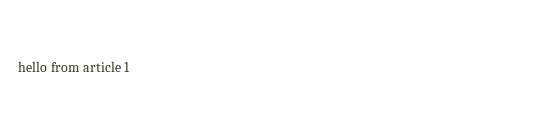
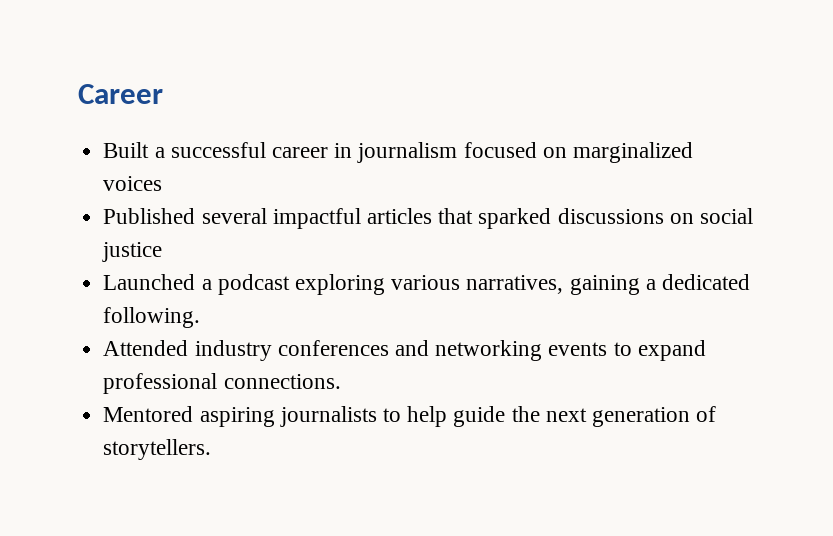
[18,61,131,72] hello from article 1 -> [78,84,163,104] [103,142,693,163] [103,176,163,191] [103,208,753,229] [102,242,163,262] [103,274,750,295] [103,307,201,328] [103,340,706,361] [103,373,341,394] [103,406,717,427] [103,439,212,460] Career // Built a successful career in journalism focused on marginalized voices // Published several impactful articles that sparked discussions on social justice // Launched a podcast exploring various narratives, gaining a dedicated following. // Attended industry conferences and networking events to expand professional connections. // Mentored aspiring journalists to help guide the next generation of storytellers.

